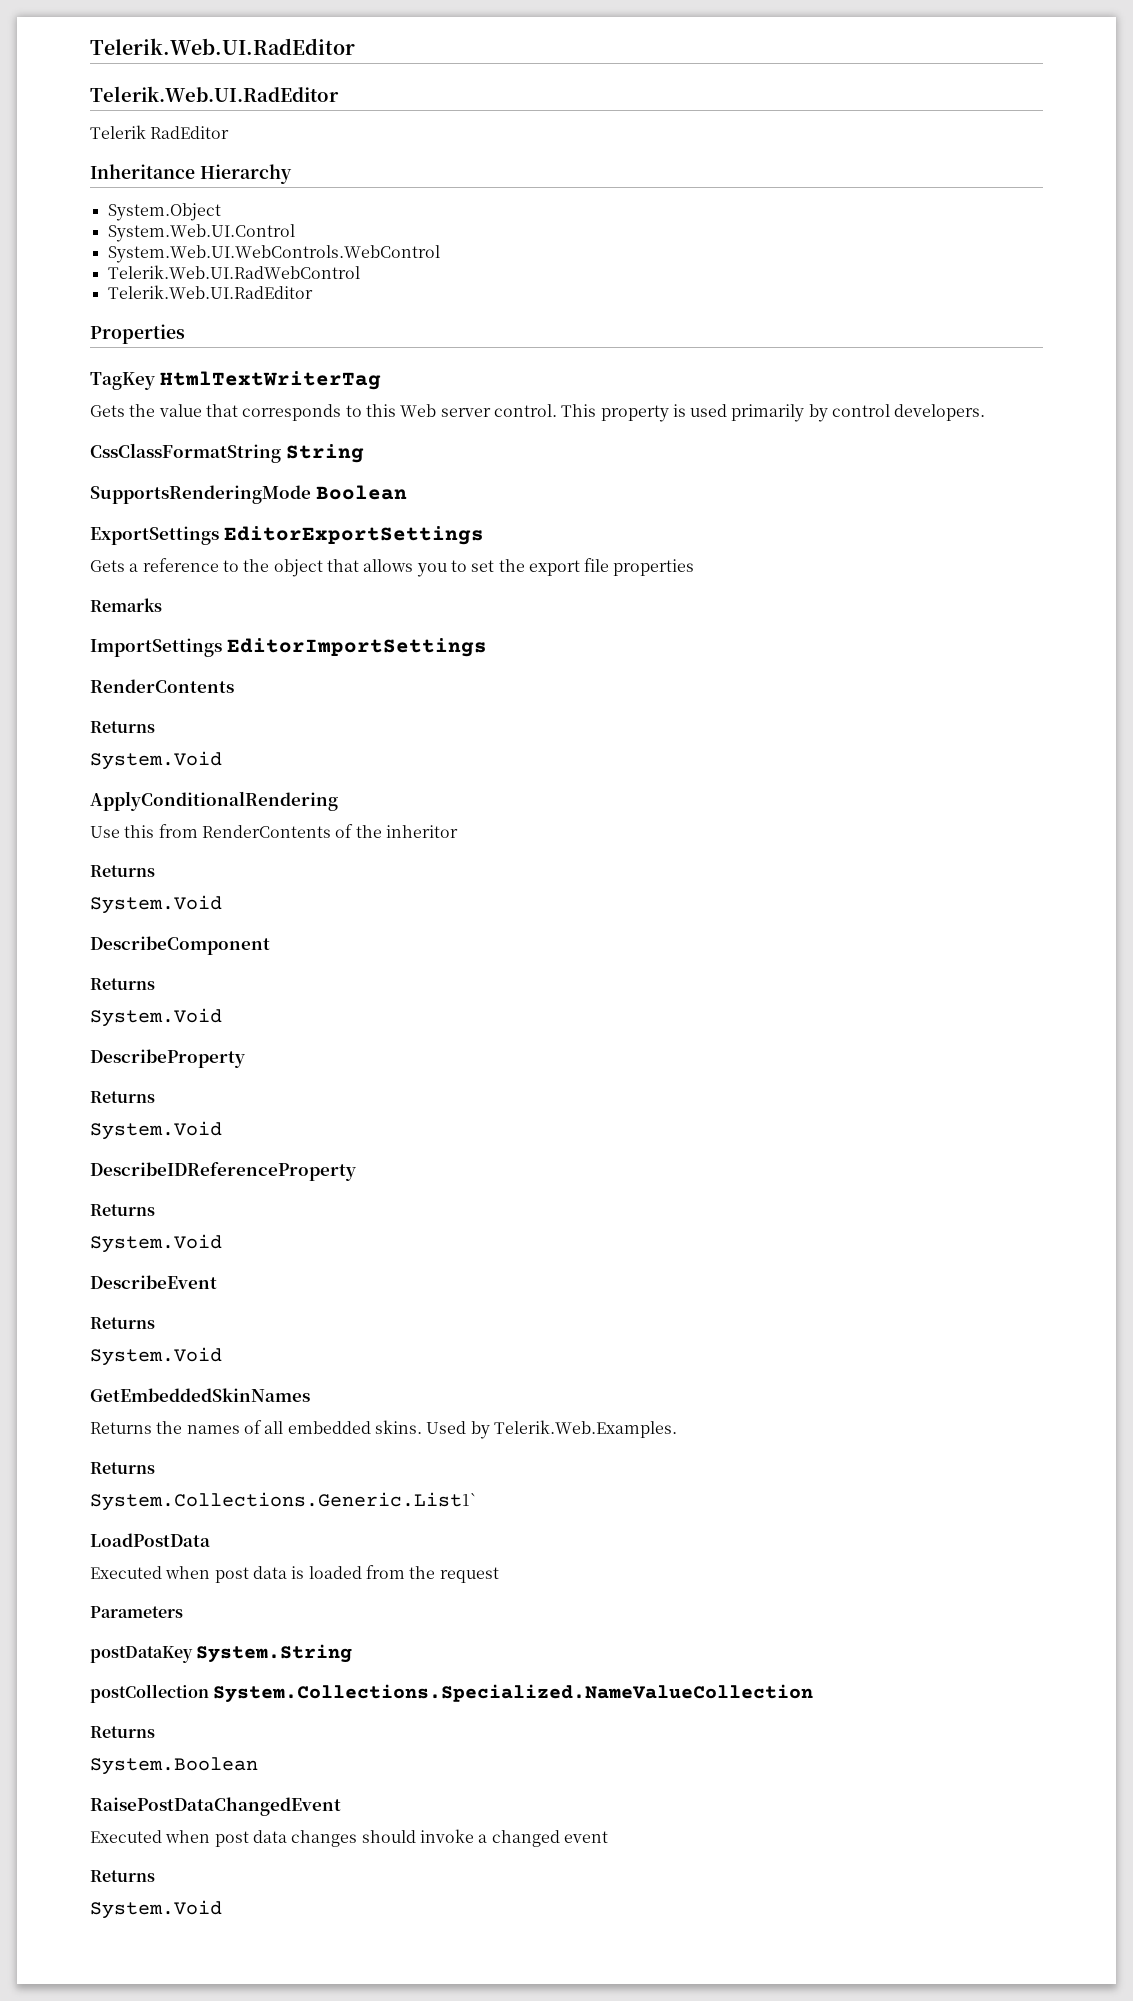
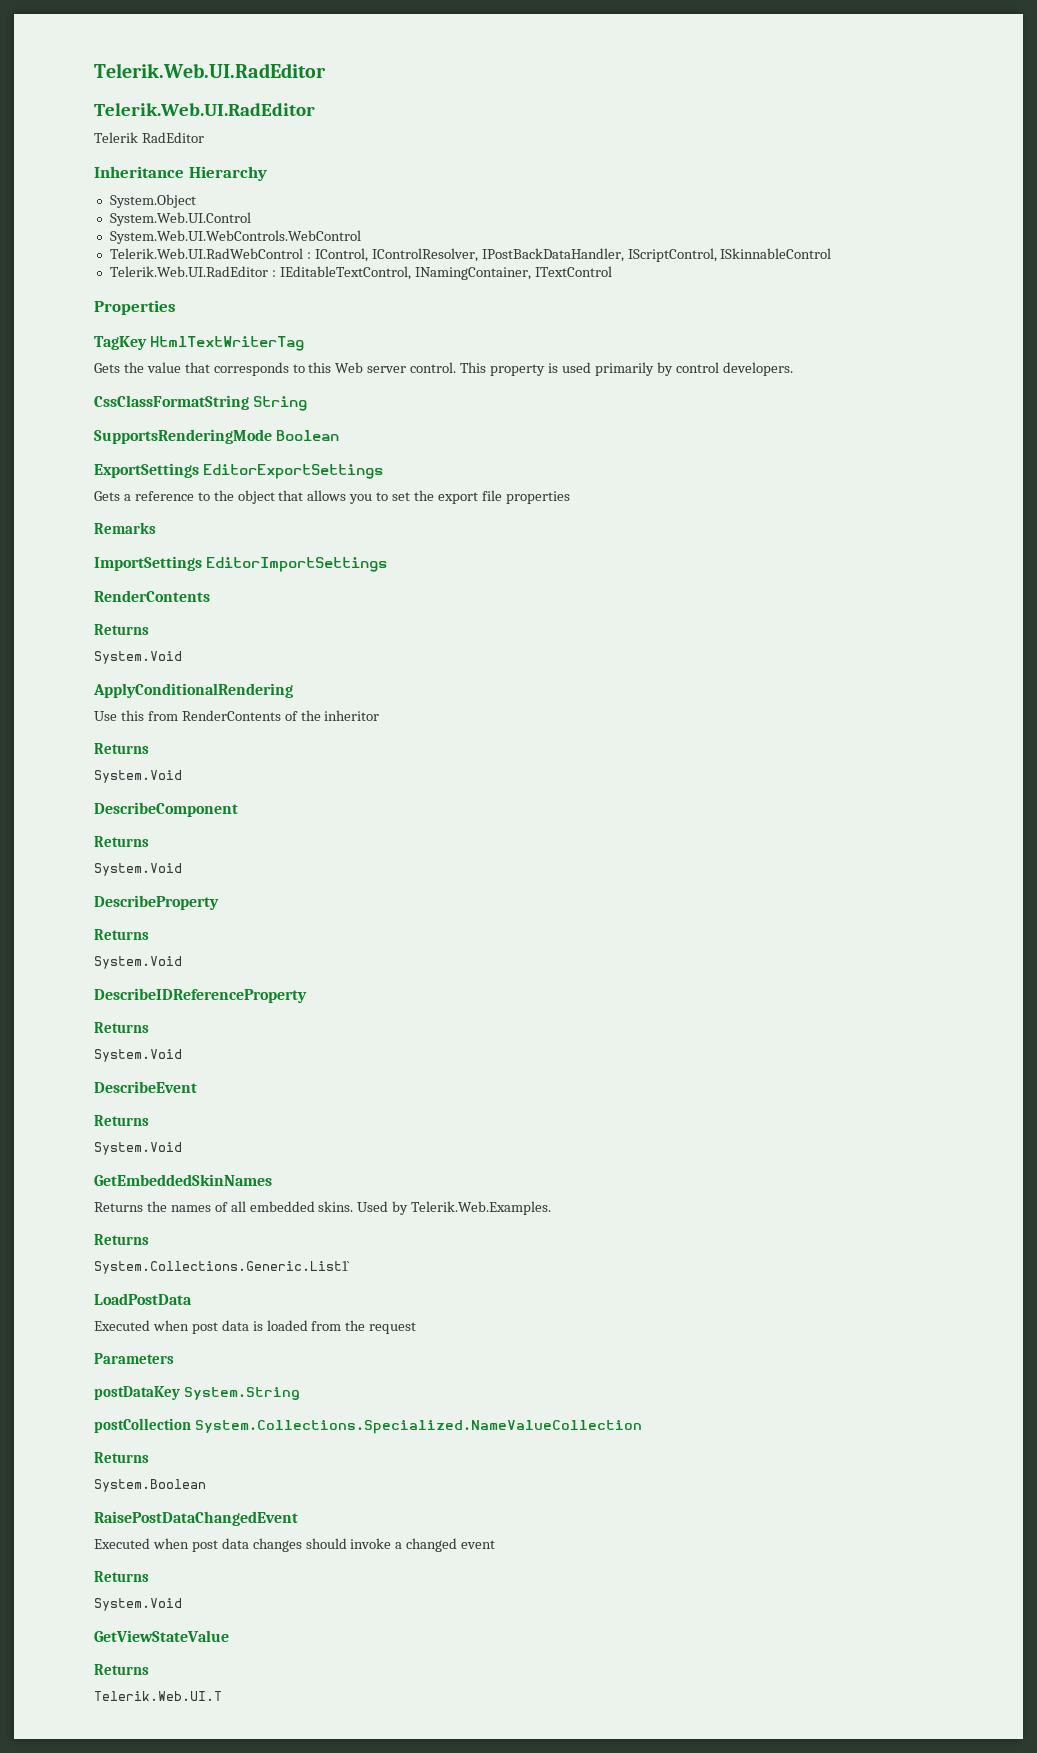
[107,285,313,299] // Telerik.Web.UI.RadEditor -> [306,248,832,262] [109,266,612,280] : IControl, IControlResolver, IPostBackDataHandler, IScriptControl, ISkinnableControl // Telerik.Web.UI.RadEditor : IEditableTextControl, INamingContainer, ITextControl
(222, 1909) none -> [94,1630,229,1642] [94,1664,149,1675] [94,1691,222,1701] // GetViewStateValue // Returns // Telerik.Web.UI.T

